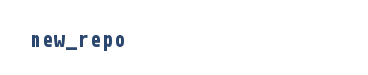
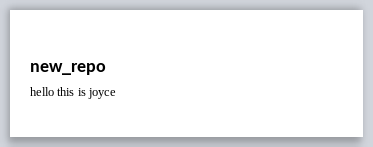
(125, 42) none -> [30,87,117,99] // hello this is joyce

